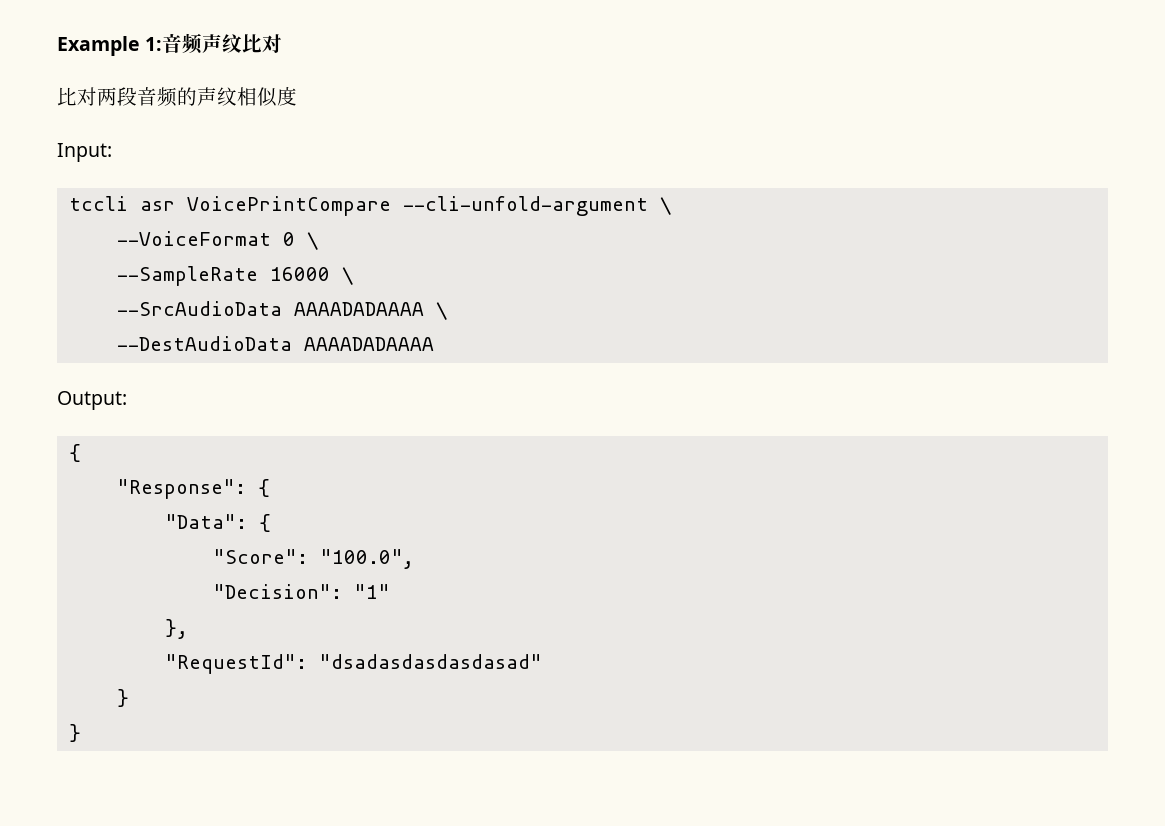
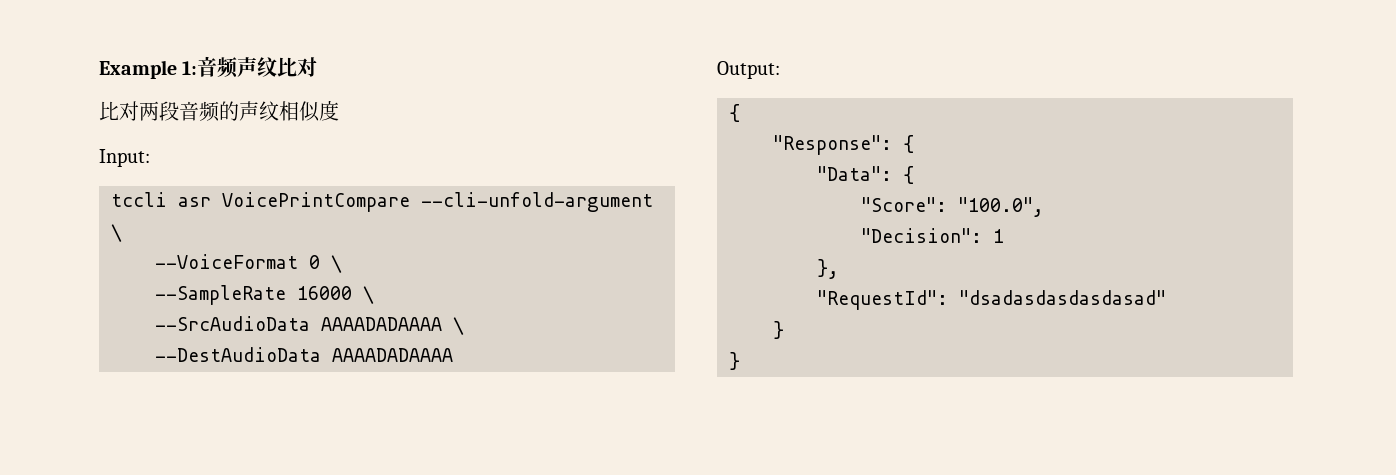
[353,584,390,599] "1" -> [993,229,1004,243] 1

